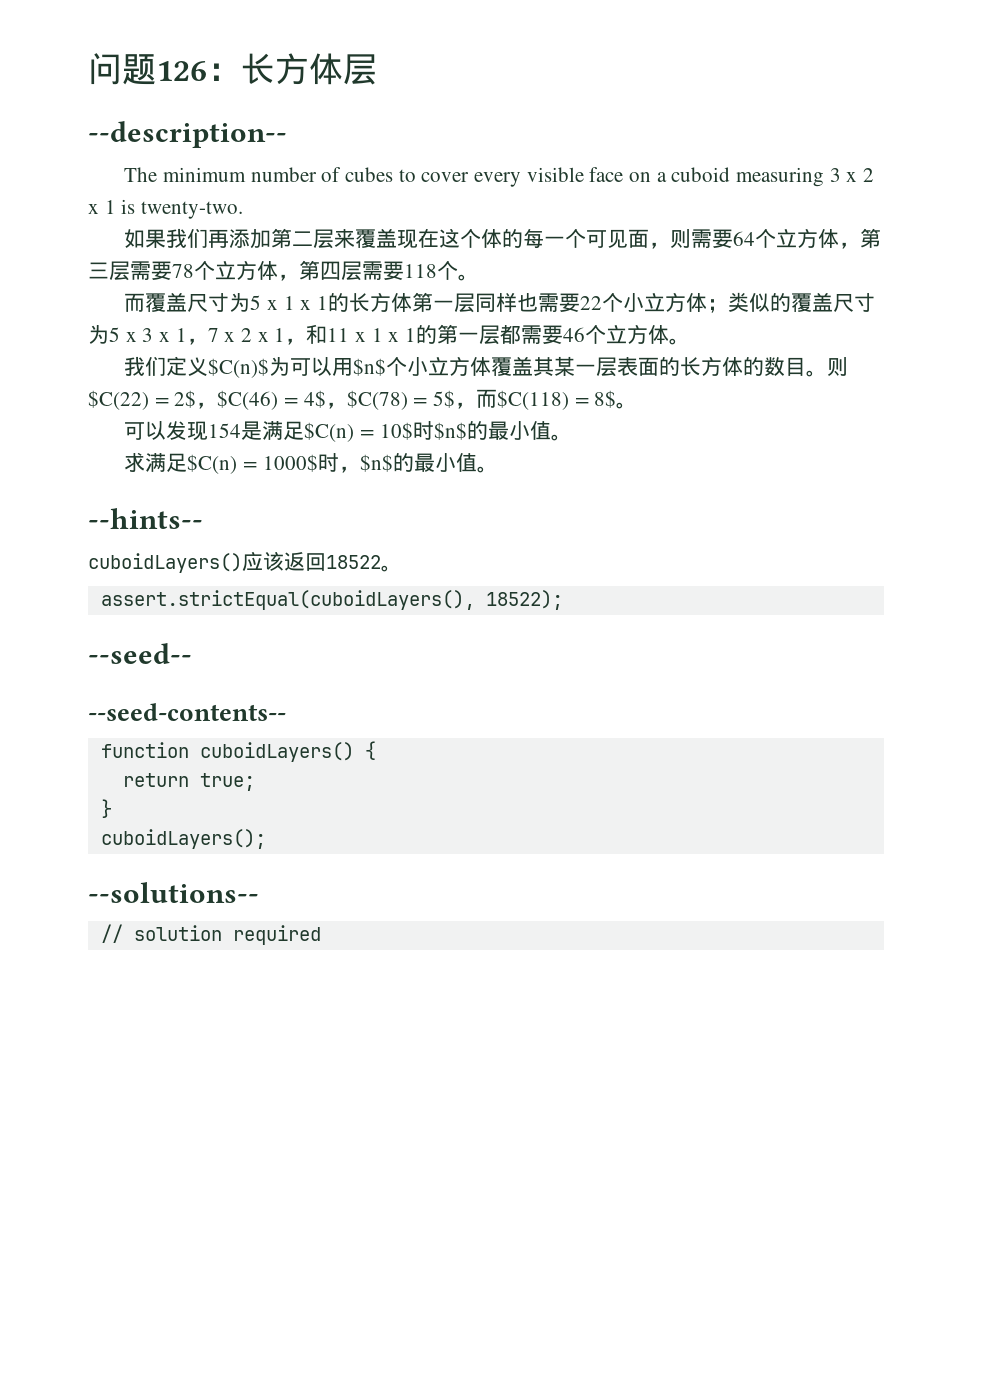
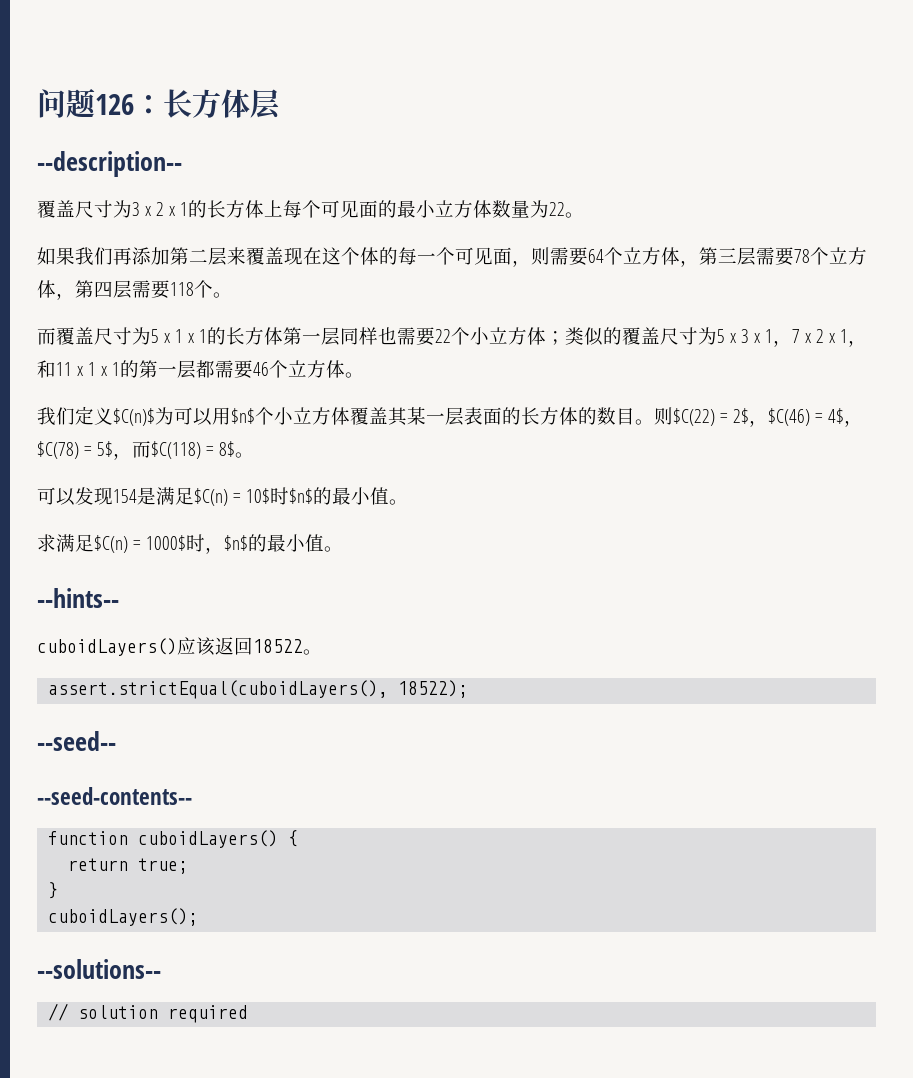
[124,167,824,187] The minimum number of cubes to cover every visible face on a cuboid measuring -> [37,200,132,218] 覆盖尺寸为
[121,199,244,219] is twenty-two. -> [187,200,584,218] 的长方体上每个可见面的最小立方体数量为22。

